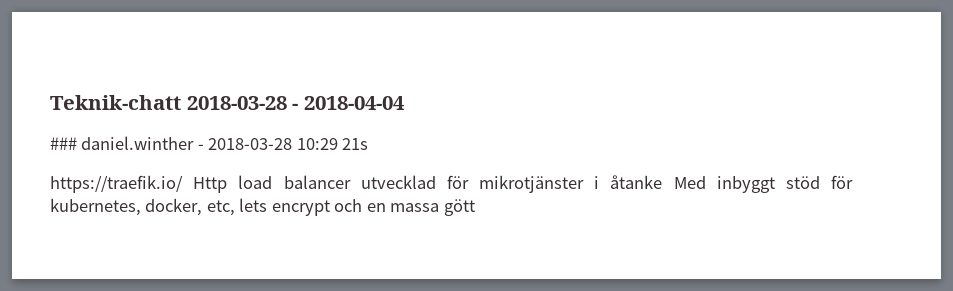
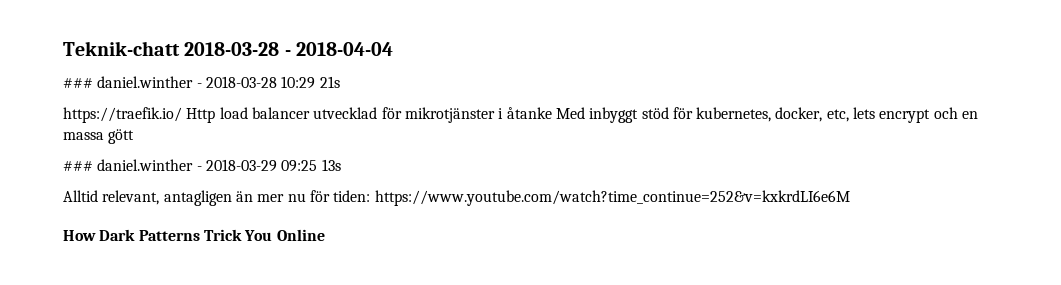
(475, 207) none -> [63,159,341,172] [63,190,850,206] [63,229,325,241] // ### daniel.winther - 2018-03-29 09:25 13s // Alltid relevant, antagligen än mer nu för tiden: https://www.youtube.com/watch?time_continue=252&v=kxkrdLI6e6M // How Dark Patterns Trick You Online

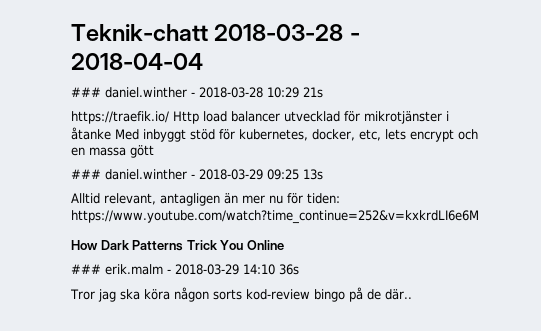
(325, 235) none -> [71,264,299,275] [70,287,412,302] // ### erik.malm - 2018-03-29 14:10 36s // Tror jag ska köra någon sorts kod-review bingo på de där..

